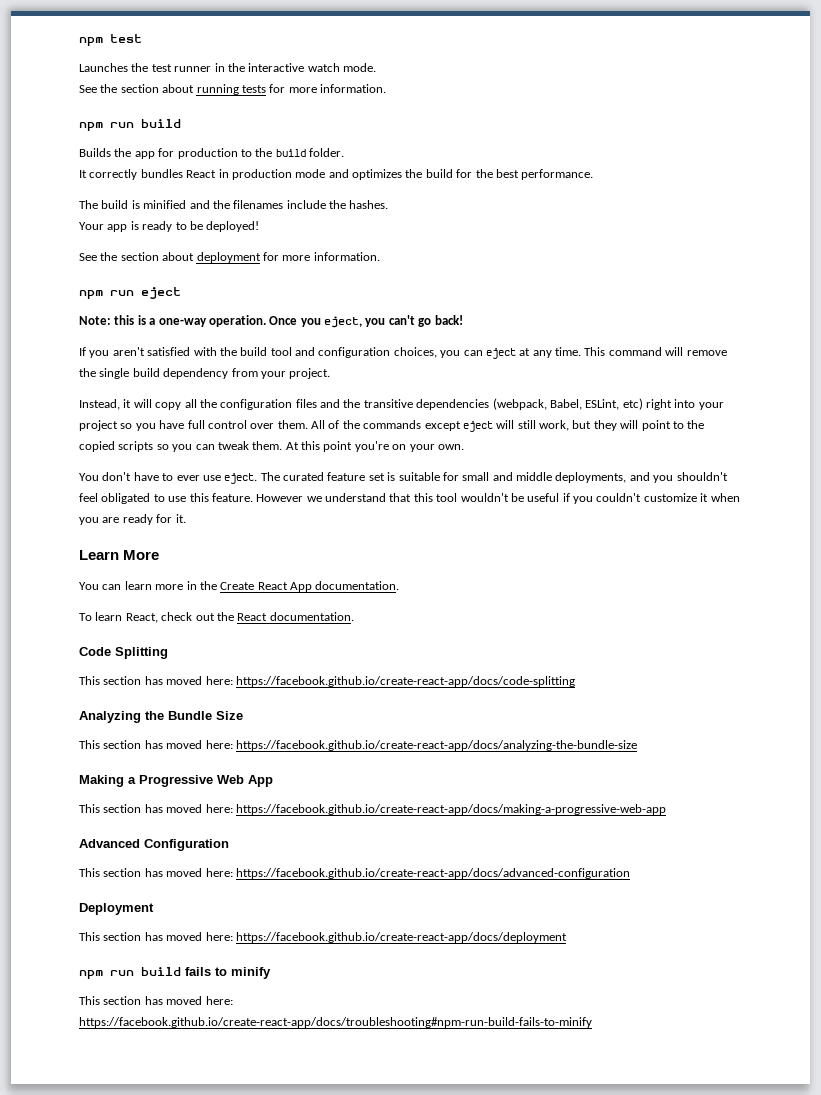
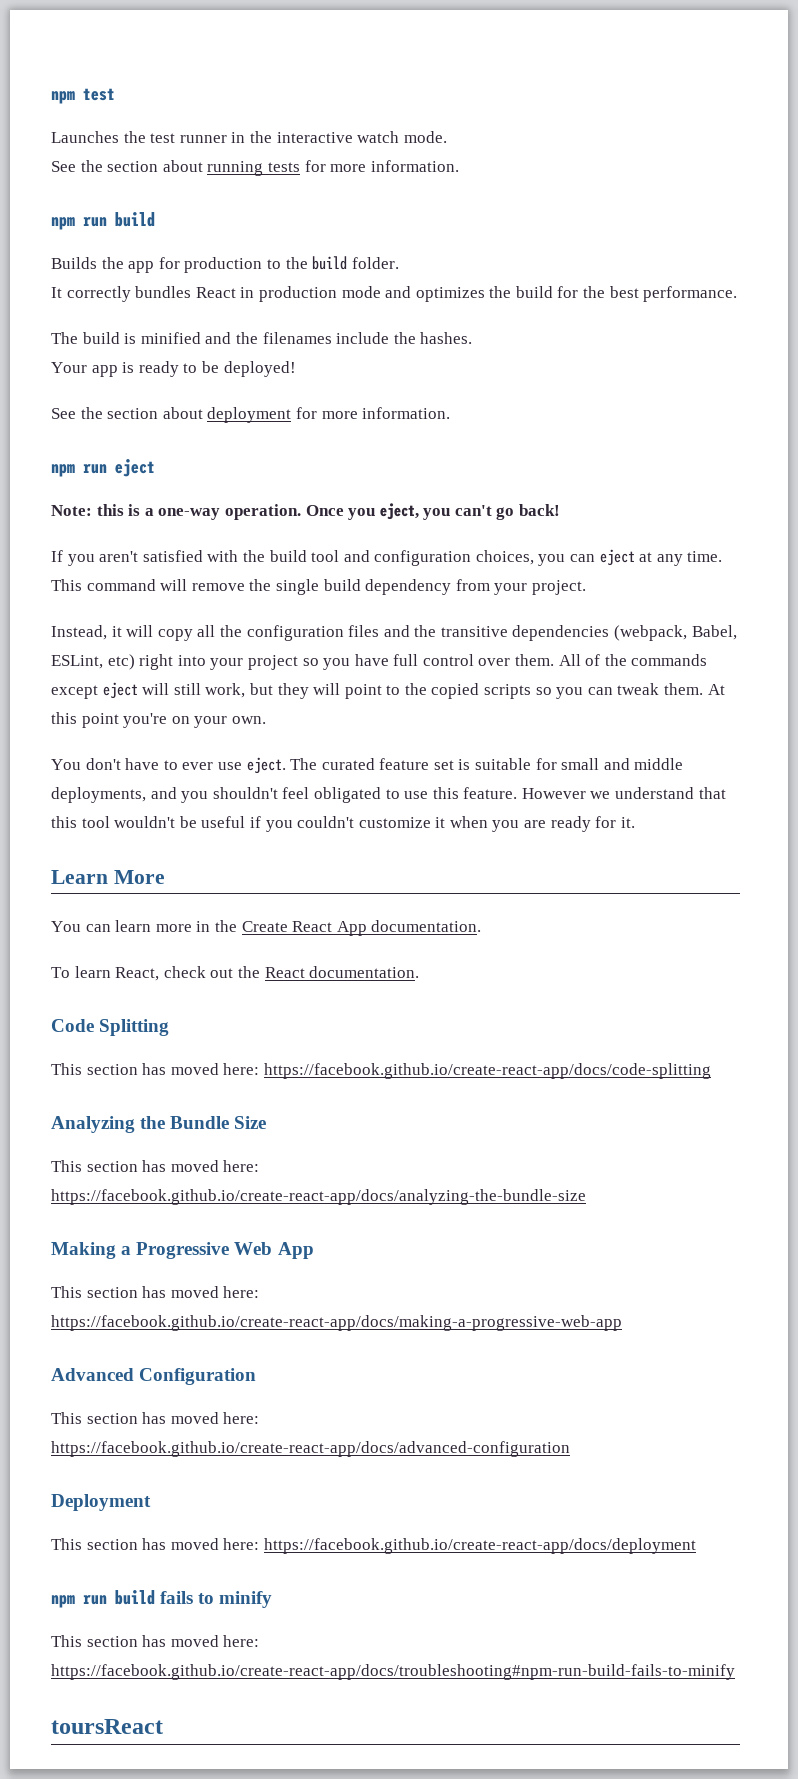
(592, 1022) none -> [51,1719,163,1734] // toursReact

